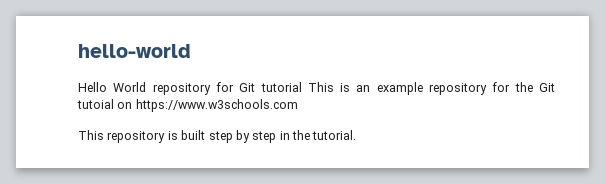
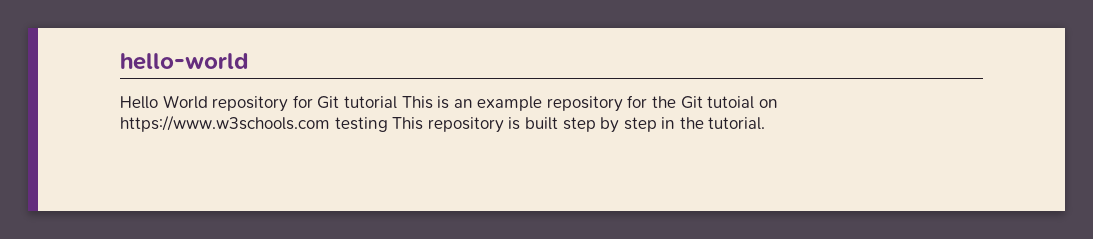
(298, 105) // -> [334,117,388,132] testing

